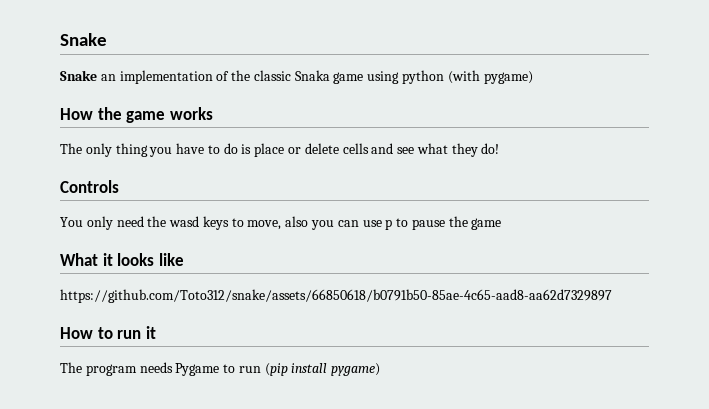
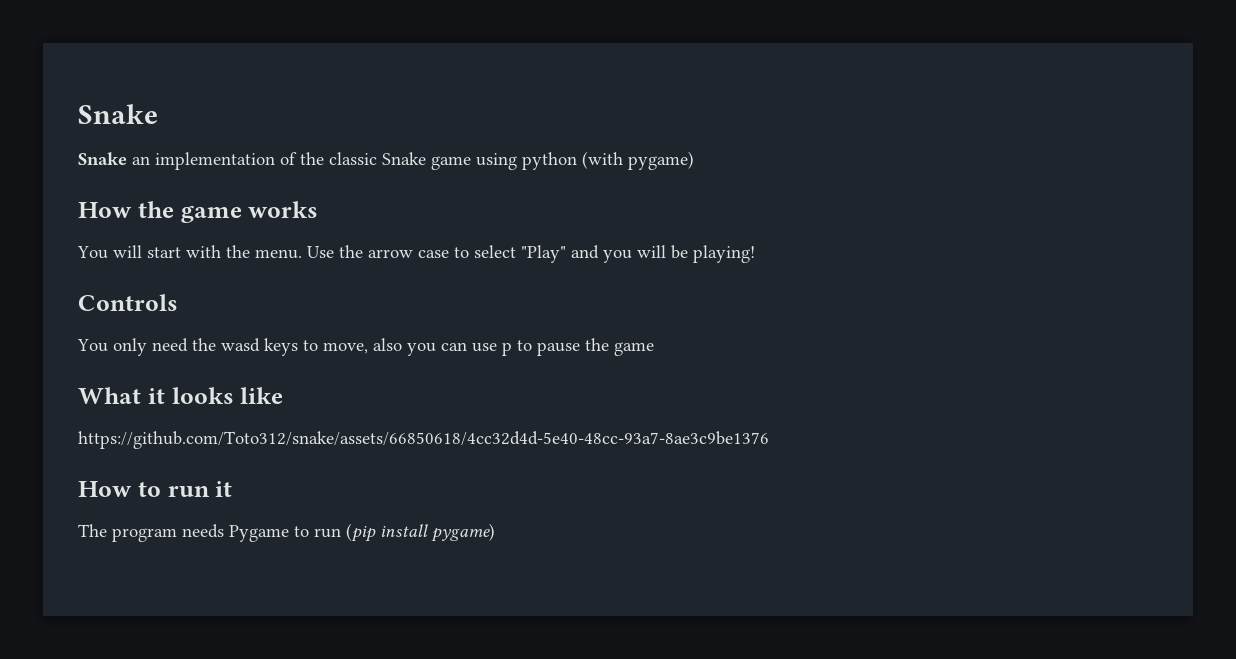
[294,70,330,81] Snaka -> [382,152,426,165] Snake
[60,143,500,157] The only thing you have to do is place or delete cells and see what they do! -> [77,245,755,263] You will start with the menu. Use the arrow case to select "Play" and you will be playing!
[60,289,612,303] https://github.com/Toto312/snake/assets/66850618/b0791b50-85ae-4c65-aad8-aa62d7329897 -> [78,431,769,449] https://github.com/Toto312/snake/assets/66850618/4cc32d4d-5e40-48cc-93a7-8ae3c9be1376

